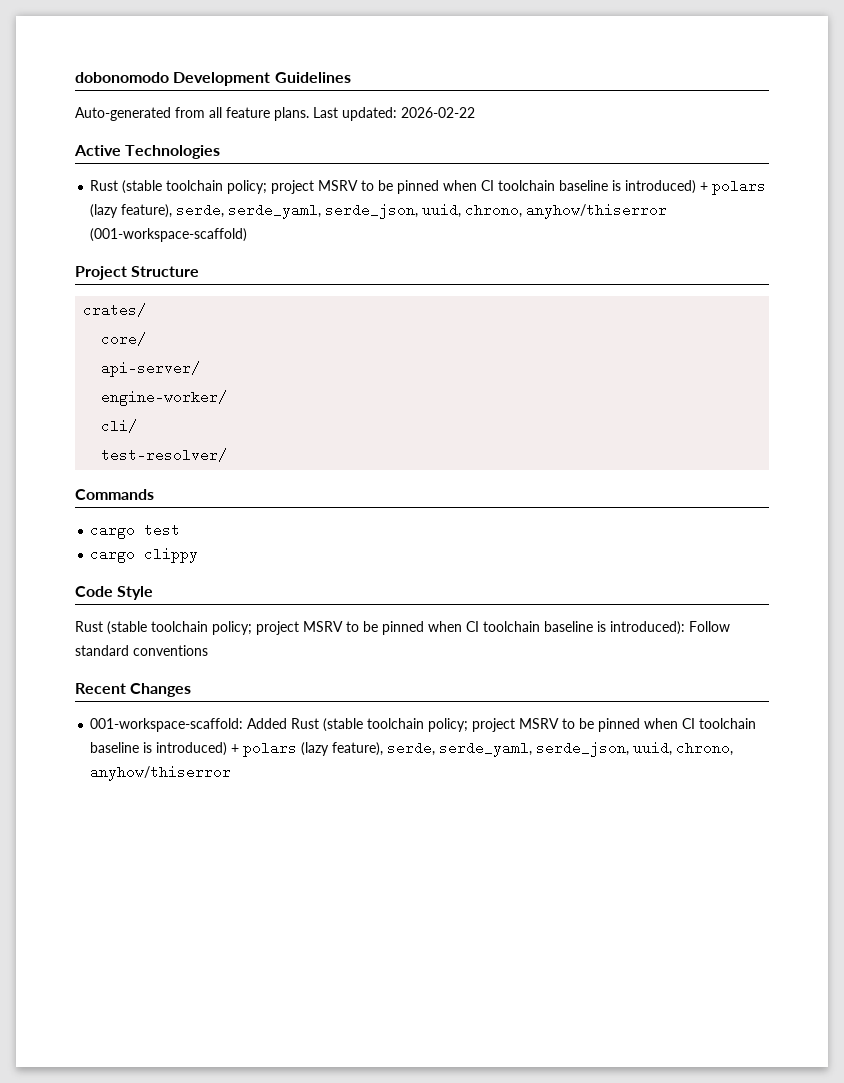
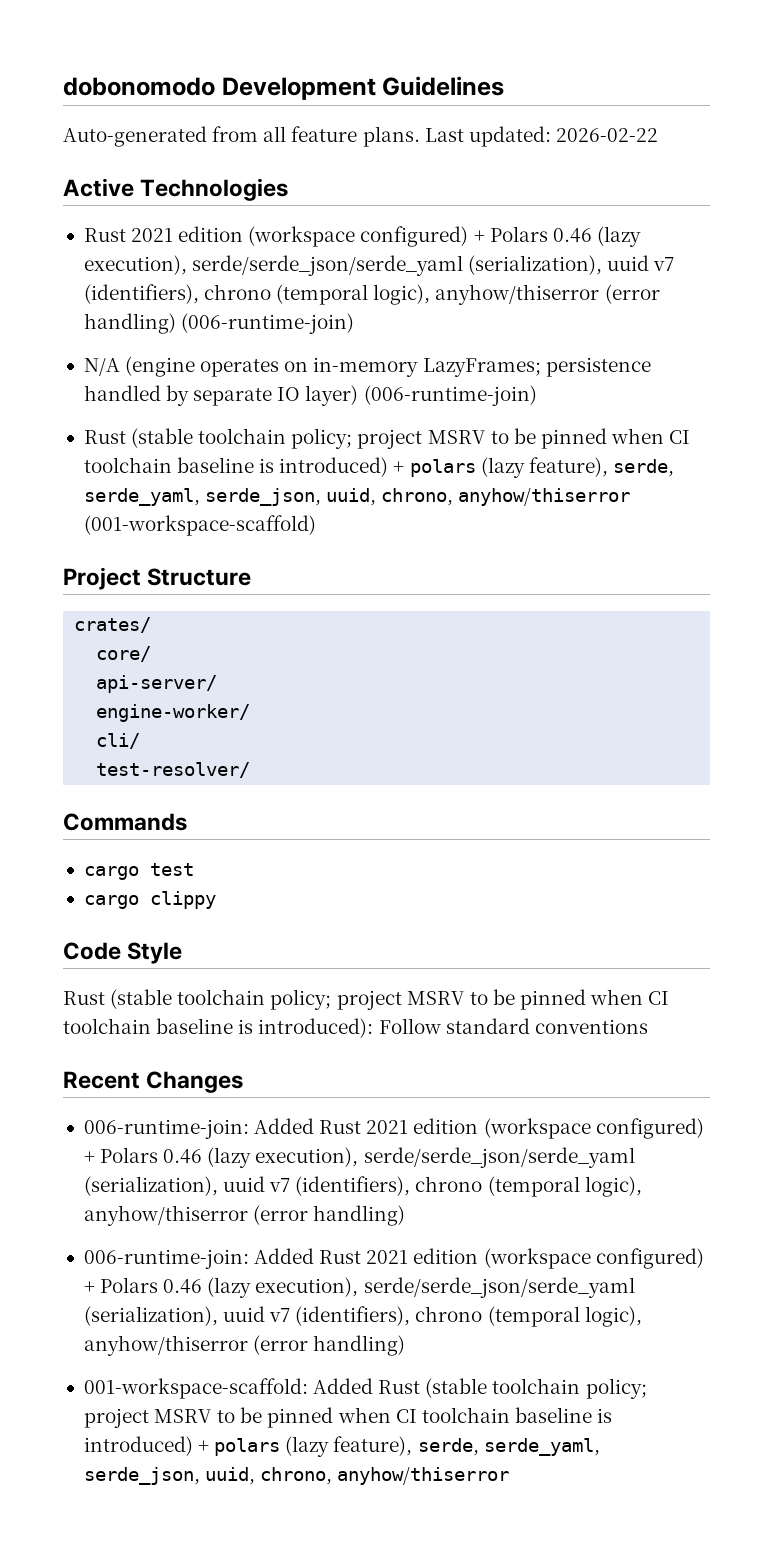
(221, 152) none -> [83,226,641,247] [83,255,675,276] [83,284,660,305] [83,313,355,334] [83,356,651,377] [83,385,537,406] // Rust 2021 edition (workspace configured) + Polars 0.46 (lazy execution), serde/serde_json/serde_yaml (serialization), uuid v7 (identifiers), chrono (temporal logic), anyhow/thiserror (error handling) (006-runtime-join) // N/A (engine operates on in-memory LazyFrames; persistence handled by separate IO layer) (006-runtime-join)
(192, 690) none -> [83,1118,704,1139] [83,1147,635,1168] [83,1176,642,1197] [83,1205,406,1226] [83,1248,704,1269] [83,1277,635,1298] [83,1306,642,1327] [83,1335,406,1356] // 006-runtime-join: Added Rust 2021 edition (workspace configured) + Polars 0.46 (lazy execution), serde/serde_json/serde_yaml (serialization), uuid v7 (identifiers), chrono (temporal logic), anyhow/thiserror (error handling) // 006-runtime-join: Added Rust 2021 edition (workspace configured) + Polars 0.46 (lazy execution), serde/serde_json/serde_yaml (serialization), uuid v7 (identifiers), chrono (temporal logic), anyhow/thiserror (error handling)

